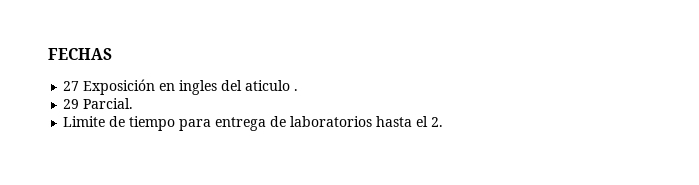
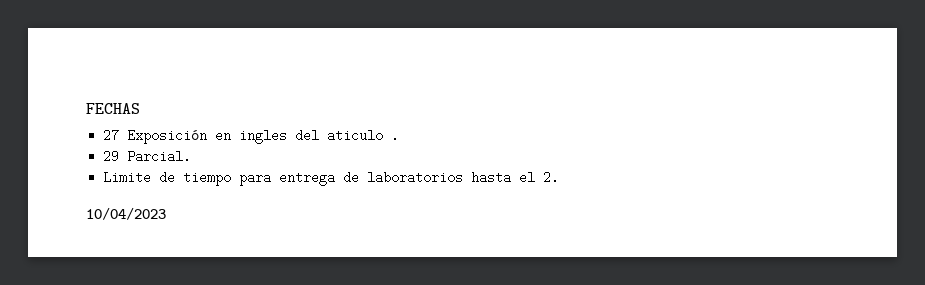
(444, 122) none -> [86,207,166,220] // 10/04/2023

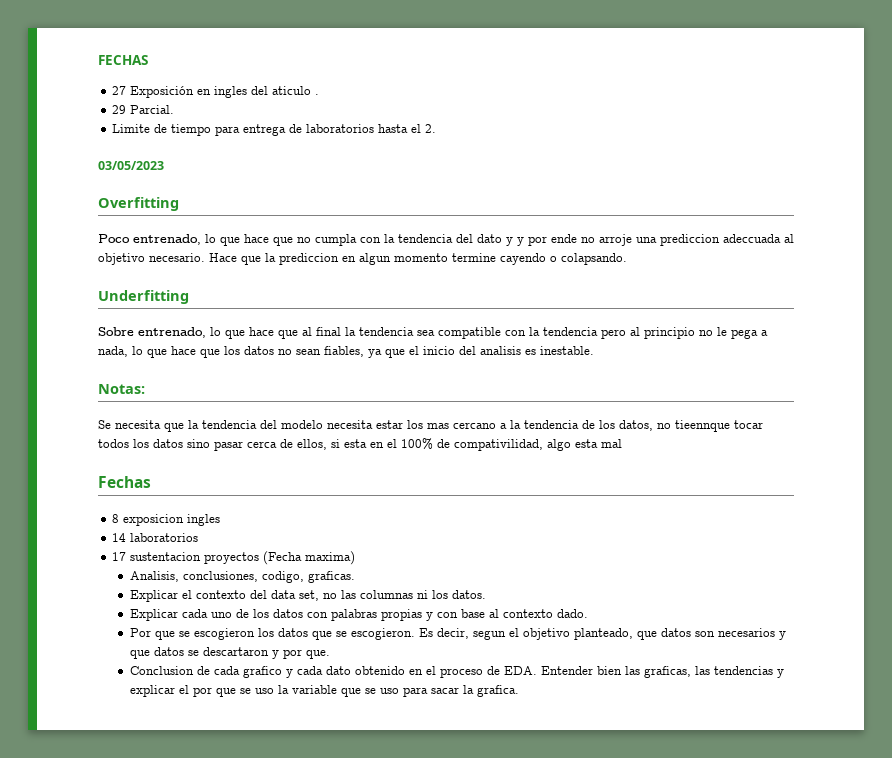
[86,207,166,220] 10/04/2023 -> [98,161,164,170] [98,197,179,211] [98,234,794,246] [98,253,627,265] [98,290,189,304] [98,327,768,339] [98,346,594,358] [98,384,145,394] [98,420,763,432] [98,438,622,451] [98,476,151,488] [112,514,221,526] [112,533,199,542] [112,551,356,565] [129,571,355,583] [129,590,486,602] [129,609,588,621] [129,628,786,640] [129,647,330,659] [129,666,784,678] [129,685,519,697] 03/05/2023 // Overfitting // Poco entrenado, lo que hace que no cumpla con la tendencia del dato y y por ende no arroje una prediccion adeccuada al objetivo necesario. Hace que la prediccion en algun momento termine cayendo o colapsando. // Underfitting // Sobre entrenado, lo que hace que al final la tendencia sea compatible con la tendencia pero al principio no le pega a nada, lo que hace que los datos no sean fiables, ya que el inicio del analisis es inestable. // Notas: // Se necesita que la tendencia del modelo necesita estar los mas cercano a la tendencia de los datos, no tieennque tocar todos los datos sino pasar cerca de ellos, si esta en el 100% de compativilidad, algo esta mal // Fechas // 8 exposicion ingles // 14 laboratorios // 17 sustentacion proyectos (Fecha maxima) // Analisis, conclusiones, codigo, graficas. // Explicar el contexto del data set, no las columnas ni los datos. // Explicar cada uno de los datos con palabras propias y con base al contexto dado. // Por que se escogieron los datos que se escogieron. Es decir, segun el objetivo planteado, que datos son necesarios y que datos se descartaron y por que. // Conclusion de cada grafico y cada dato obtenido en el proceso de EDA. Entender bien las graficas, las tendencias y explicar el por que se uso la variable que se uso para sacar la grafica.

